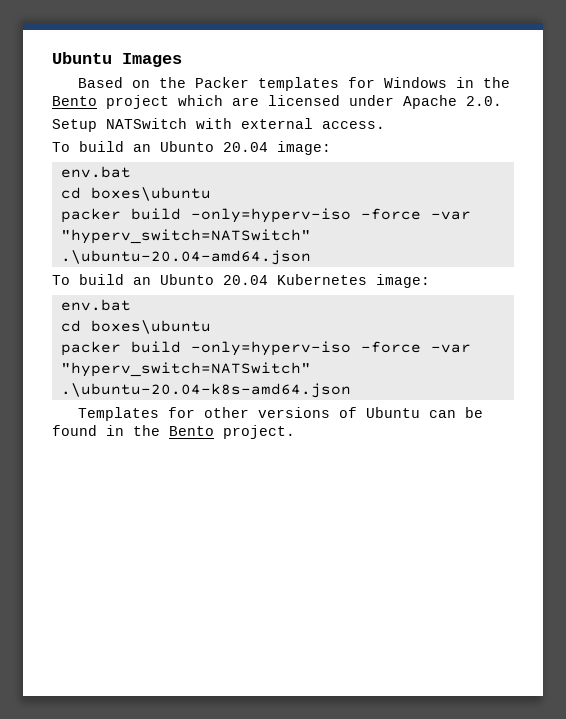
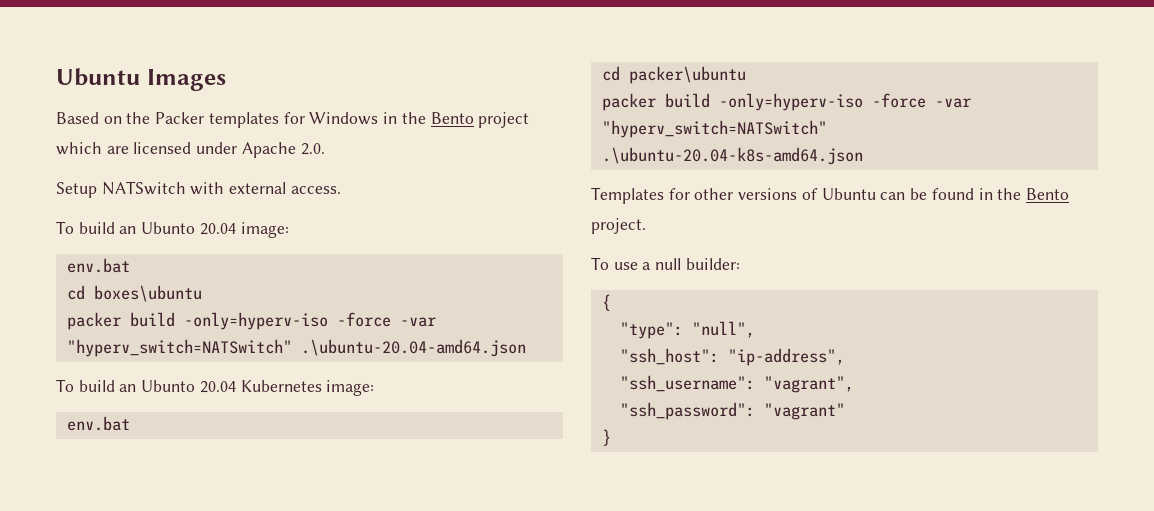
[90,320,211,334] boxes\ubuntu -> [628,66,746,84] packer\ubuntu
(295, 432) none -> [591,257,740,270] [601,294,611,311] [619,321,755,339] [619,348,845,366] [619,375,854,393] [619,402,845,420] [601,429,611,446] // To use a null builder: // { // "type": "null", // "ssh_host": "ip-address", // "ssh_username": "vagrant", // "ssh_password": "vagrant" // }

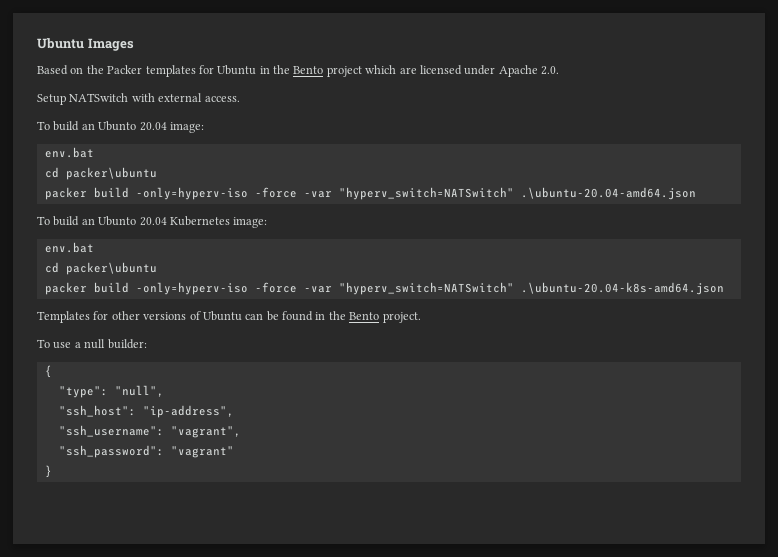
[309,112,379,125] Windows -> [217,65,257,75] Ubuntu
[93,285,202,302] boxes\ubuntu -> [65,167,157,180] packer\ubuntu

